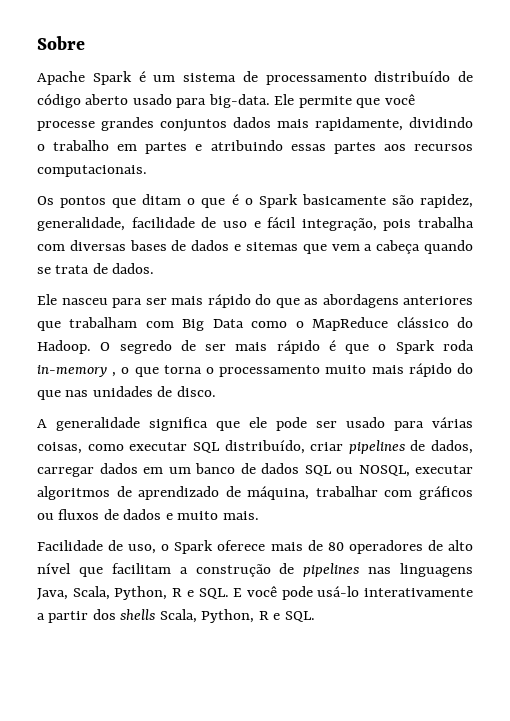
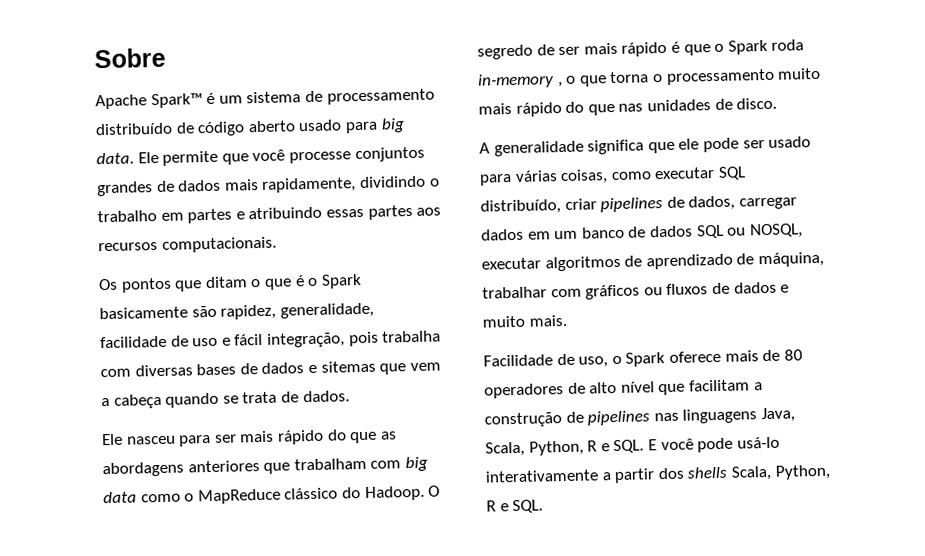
[92,71,132,85] Spark -> [150,93,203,109] Spark™
[208,94,270,108] big-data. -> [380,118,405,133] [96,152,134,165] big data.
[101,117,227,132] grandes conjuntos -> [354,146,425,163] [97,180,175,197] conjuntos grandes de
[182,319,244,331] Big Data -> [404,456,428,472] [103,491,137,504] big data

